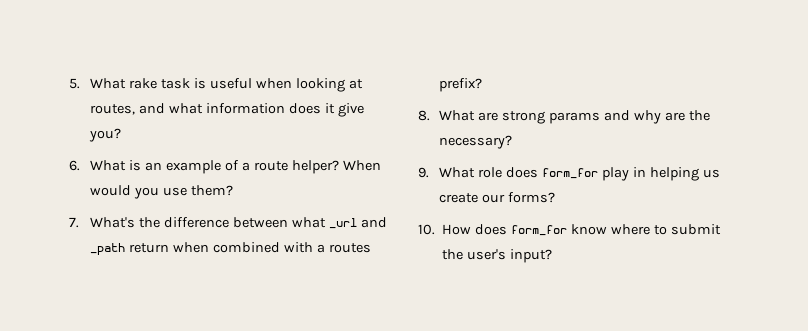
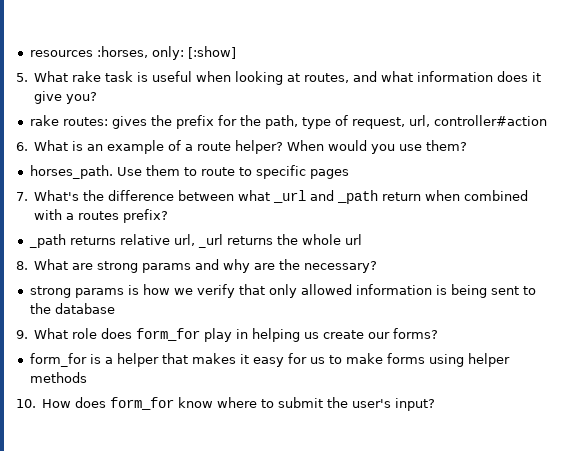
(69, 83) none -> [29,46,236,60] resources :horses, only: [:show] //
(122, 135) none -> [29,115,547,129] // rake routes: gives the prefix for the path, type of request, url, controller#action
(233, 190) none -> [29,165,349,179] // horses_path. Use them to route to specific pages
(483, 85) none -> [28,234,362,248] // _path returns relative url, _url returns the whole url
(513, 142) none -> [29,284,536,298] [29,303,115,314] // strong params is how we verify that only allowed information is being sent to the database
(556, 197) none -> [29,353,510,367] [29,372,87,383] // form_for is a helper that makes it easy for us to make forms using helper methods

